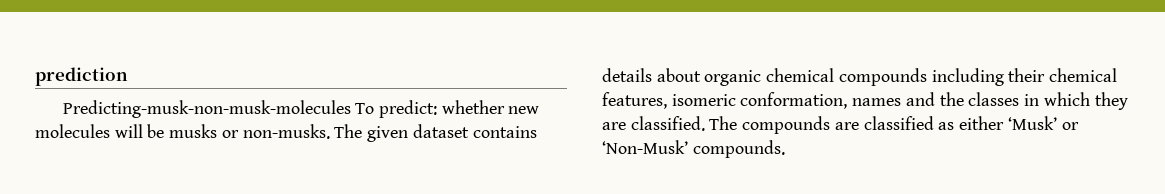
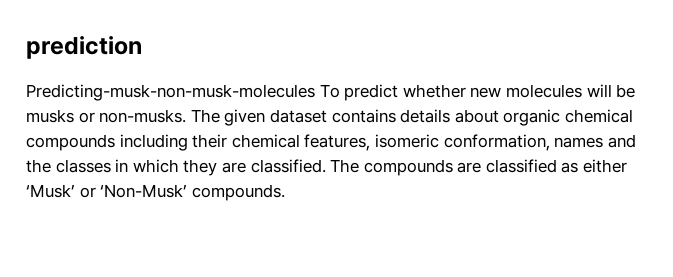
[378,100,437,118] predict: -> [344,84,399,101] predict

